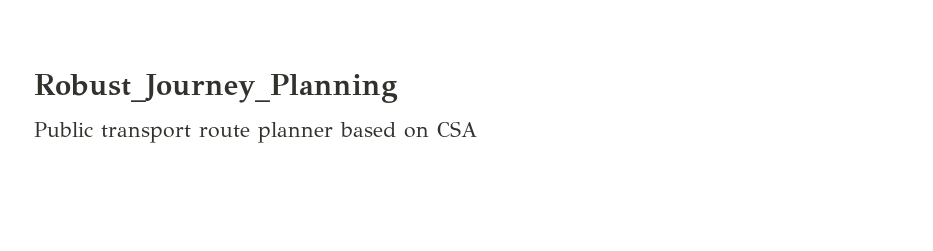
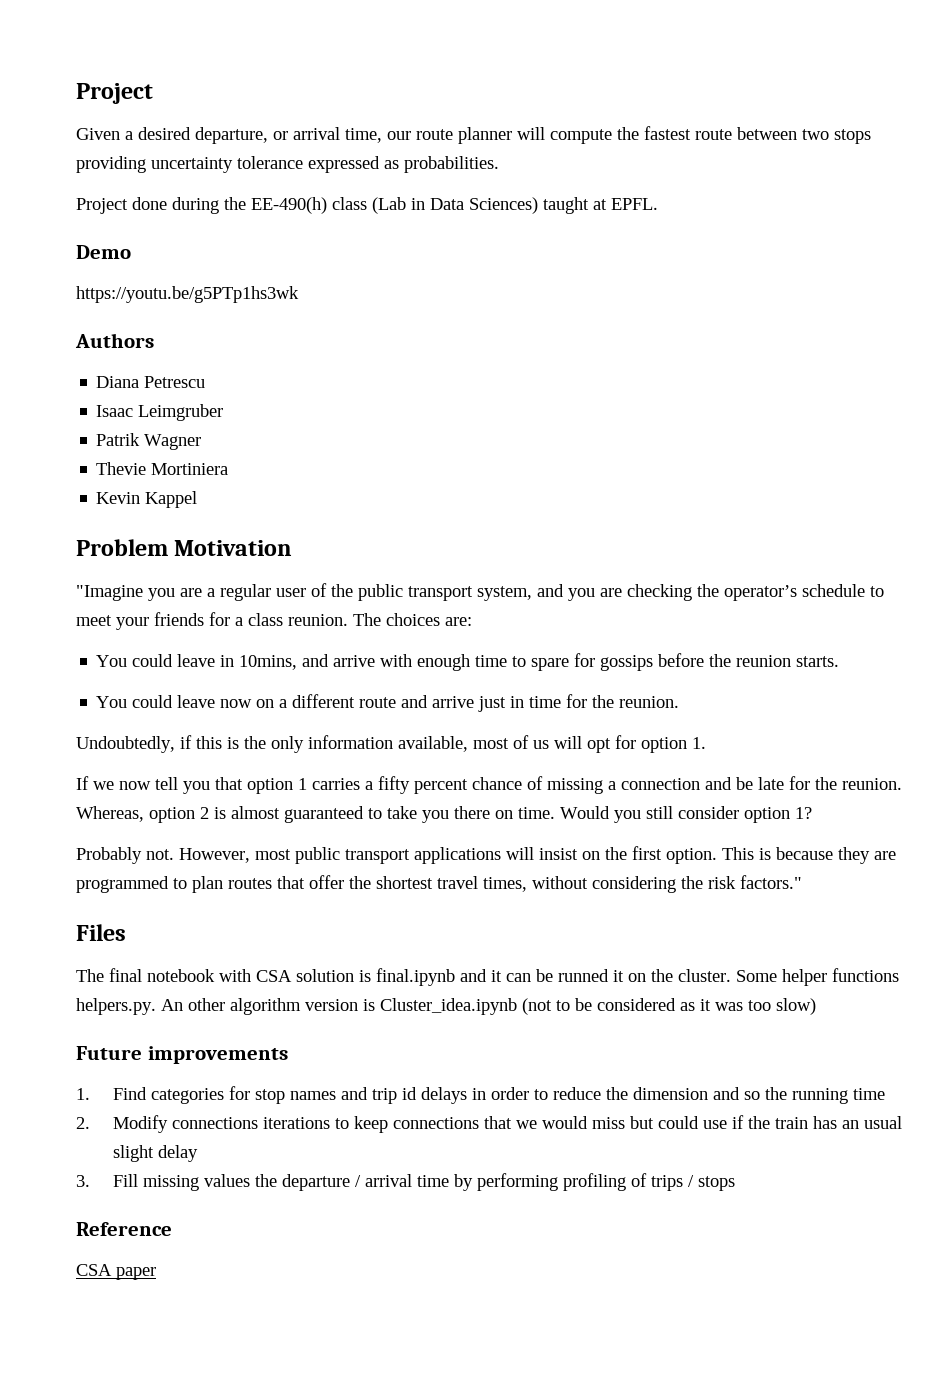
[34,74,398,103] [34,121,477,143] Robust_Journey_Planning // Public transport route planner based on CSA -> [76,83,153,104] [76,126,871,144] [76,156,499,173] [76,197,658,214] [76,245,131,259] [76,286,299,303] [75,333,154,348] [96,376,206,388] [96,404,224,421] [96,433,202,450] [96,462,229,475] [96,491,198,508] [76,539,293,556] [76,583,884,601] [76,612,472,630] [96,653,840,671] [96,694,680,712] [76,735,706,753] [76,776,902,794] [76,806,812,823] [76,846,896,864] [76,875,802,893] [76,924,126,941] [76,968,899,986] [76,998,816,1015] [76,1046,288,1064] [76,1086,885,1104] [76,1115,902,1133] [112,1145,198,1162] [76,1173,735,1191] [76,1222,172,1236] [76,1264,156,1280] Project // Given a desired departure, or arrival time, our route planner will compute the fastest route between two stops providing uncertainty tolerance expressed as probabilities. // Project done during the EE-490(h) class (Lab in Data Sciences) taught at EPFL. // Demo // https://youtu.be/g5PTp1hs3wk // Authors // Diana Petrescu // Isaac Leimgruber // Patrik Wagner // Thevie Mortiniera // Kevin Kappel // Problem Motivation // "Imagine you are a regular user of the public transport system, and you are checking the operator’s schedule to meet your friends for a class reunion. The choices are: // You could leave in 10mins, and arrive with enough time to spare for gossips before the reunion starts. // You could leave now on a different route and arrive just in time for the reunion. // Undoubtedly, if this is the only information available, most of us will opt for option 1. // If we now tell you that option 1 carries a fifty percent chance of missing a connection and be late for the reunion. Whereas, option 2 is almost guaranteed to take you there on time. Would you still consider option 1? // Probably not. However, most public transport applications will insist on the first option. This is because they are programmed to plan routes that offer the shortest travel times, without considering the risk factors." // Files // The final notebook with CSA solution is final.ipynb and it can be runned it on the cluster. Some helper functions helpers.py. An other algorithm version is Cluster_idea.ipynb (not to be considered as it was too slow) // Future improvements // 1. Find categories for stop names and trip id delays in order to reduce the dimension and so the running time // 2. Modify connections iterations to keep connections that we would miss but could use if the train has an usual slight delay // 3. Fill missing values the departure / arrival time by performing profiling of trips / stops // Reference // CSA paper

